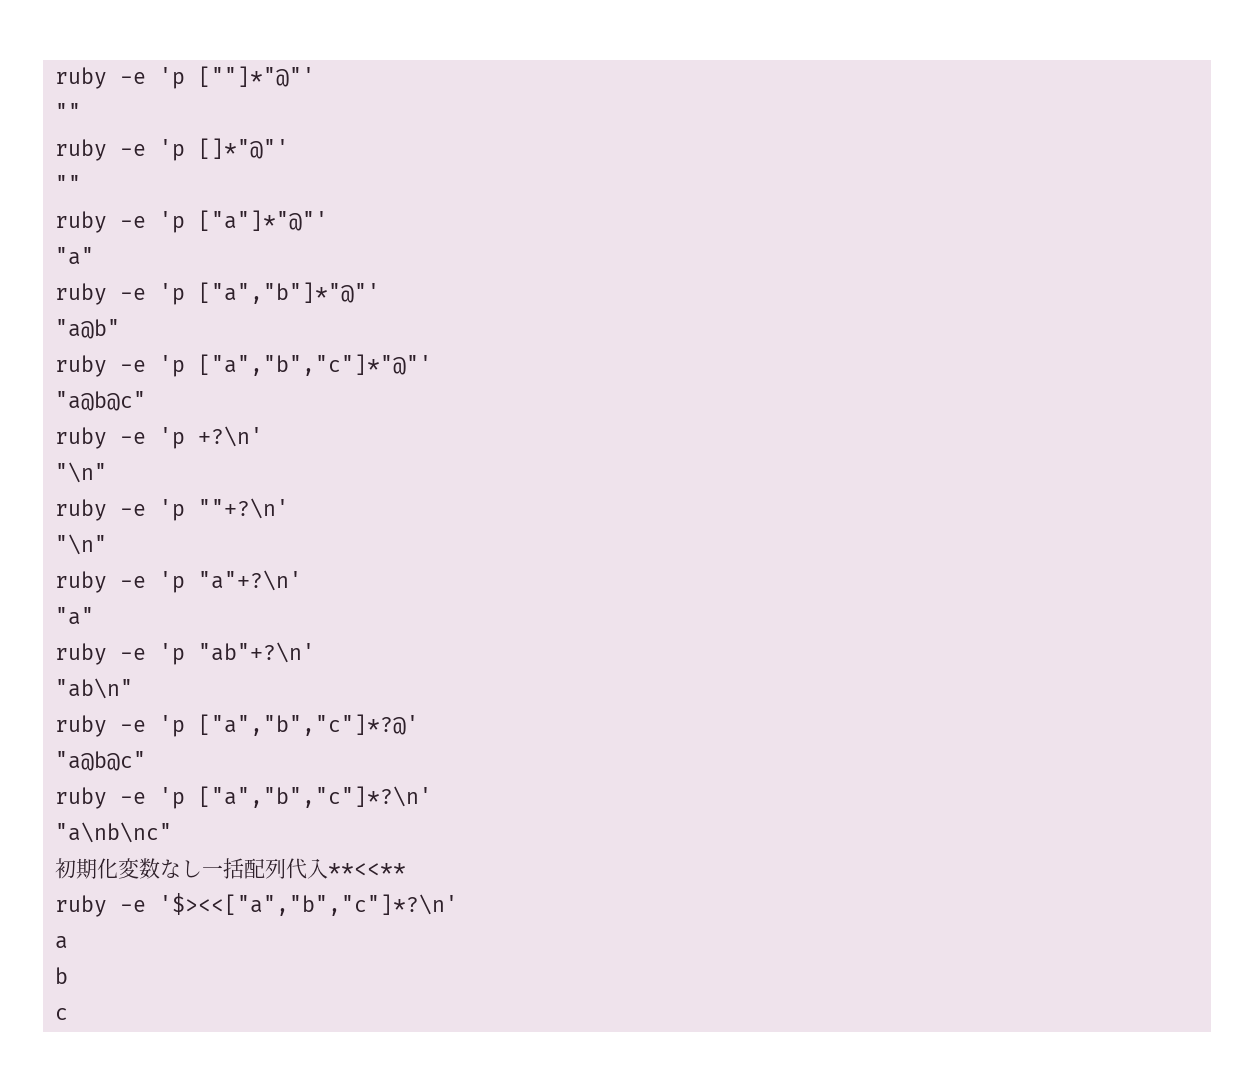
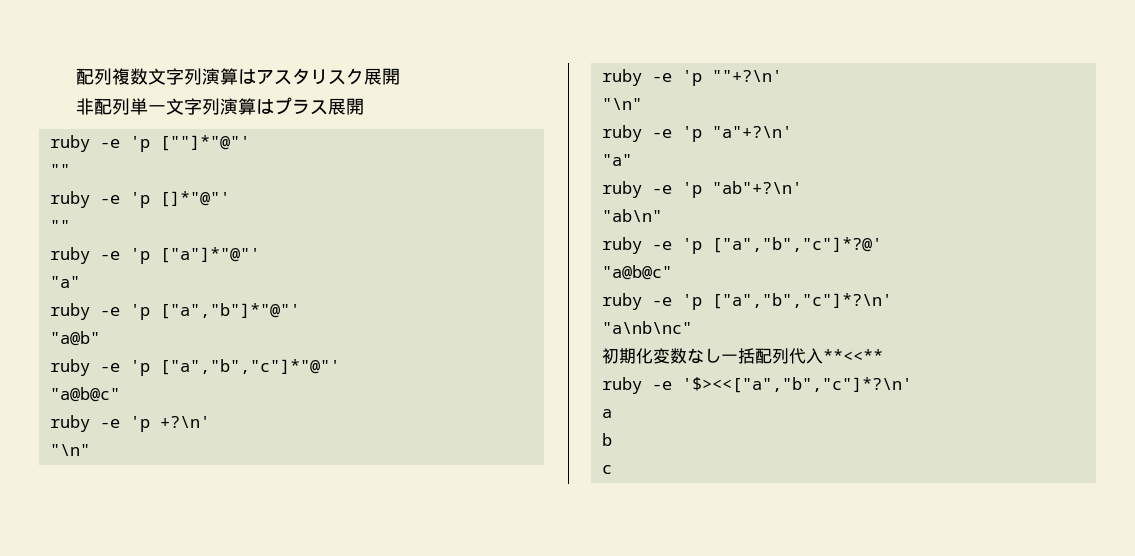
(55, 78) none -> [76,68,401,85] [76,97,365,115] 配列複数文字列演算はアスタリスク展開 // 非配列単一文字列演算はプラス展開 //

